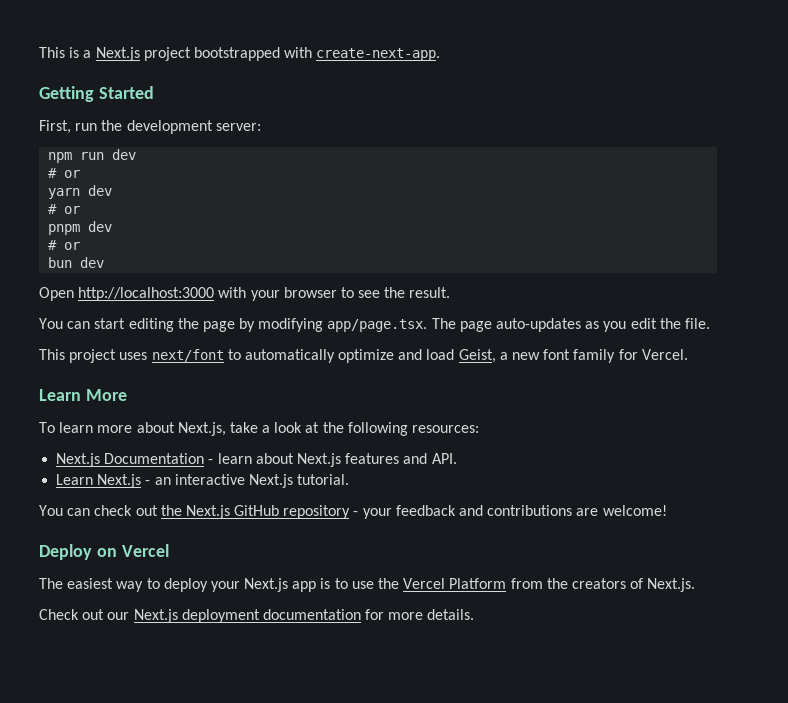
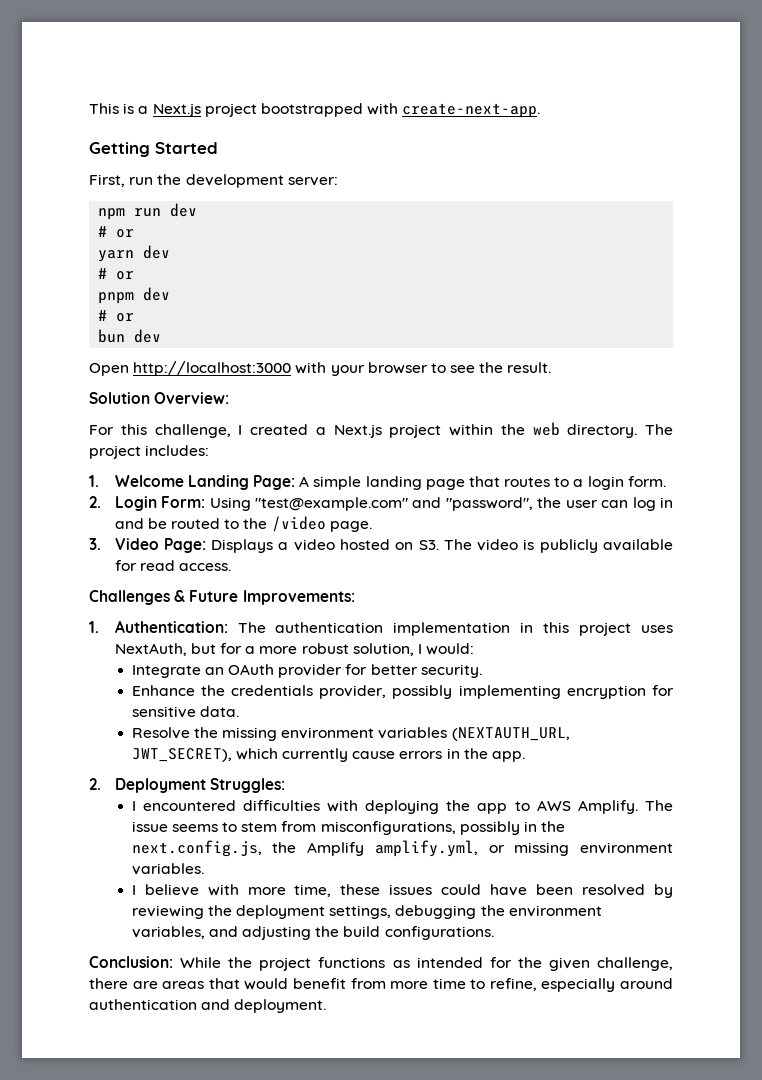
[39,318,710,332] [39,349,688,363] [39,389,127,401] [39,422,480,436] [56,453,457,467] [56,474,350,488] [39,505,667,519] [39,544,169,560] [39,578,696,592] [39,609,475,623] You can start editing the page by modifying app/page.tsx. The page auto-updates as you edit the file. // This project uses next/font to automatically optimize and load Geist, a new font family for Vercel. // Learn More // To learn more about Next.js, take a look at the following resources: // Next.js Documentation - learn about Next.js features and API. // Learn Next.js - an interactive Next.js tutorial. // You can check out the Next.js GitHub repository - your feedback and contributions are welcome! // Deploy on Vercel // The easiest way to deploy your Next.js app is to use the Vercel Platform from the creators of Next.js. // Check out our Next.js deployment documentation for more details. -> [89,392,230,404] [89,422,673,438] [89,445,210,459] [89,475,666,490] [89,496,674,511] [114,516,372,532] [89,538,673,553] [114,560,232,571] [89,590,355,605] [89,620,673,636] [114,643,475,656] [131,664,482,678] [131,685,674,699] [131,706,239,718] [131,727,570,741] [131,748,525,762] [89,778,285,793] [131,800,674,814] [131,821,566,835] [131,840,673,857] [131,863,204,875] [131,884,673,898] [131,905,602,919] [131,926,494,940] [89,956,674,971] [89,978,673,992] [89,999,327,1013] Solution Overview: // For this challenge, I created a Next.js project within the web directory. The project includes: // 1. Welcome Landing Page: A simple landing page that routes to a login form. // 2. Login Form: Using "test@example.com" and "password", the user can log in and be routed to the /video page. // 3. Video Page: Displays a video hosted on S3. The video is publicly available for read access. // Challenges & Future Improvements: // 1. Authentication: The authentication implementation in this project uses NextAuth, but for a more robust solution, I would: // Integrate an OAuth provider for better security. // Enhance the credentials provider, possibly implementing encryption for sensitive data. // Resolve the missing environment variables (NEXTAUTH_URL, JWT_SECRET), which currently cause errors in the app. // 2. Deployment Struggles: // I encountered difficulties with deploying the app to AWS Amplify. The issue seems to stem from misconfigurations, possibly in the next.config.js, the Amplify amplify.yml, or missing environment variables. // I believe with more time, these issues could have been resolved by reviewing the deployment settings, debugging the environment variables, and adjusting the build configurations. // Conclusion: While the project functions as intended for the given challenge, there are areas that would benefit from more time to refine, especially around authentication and deployment.

